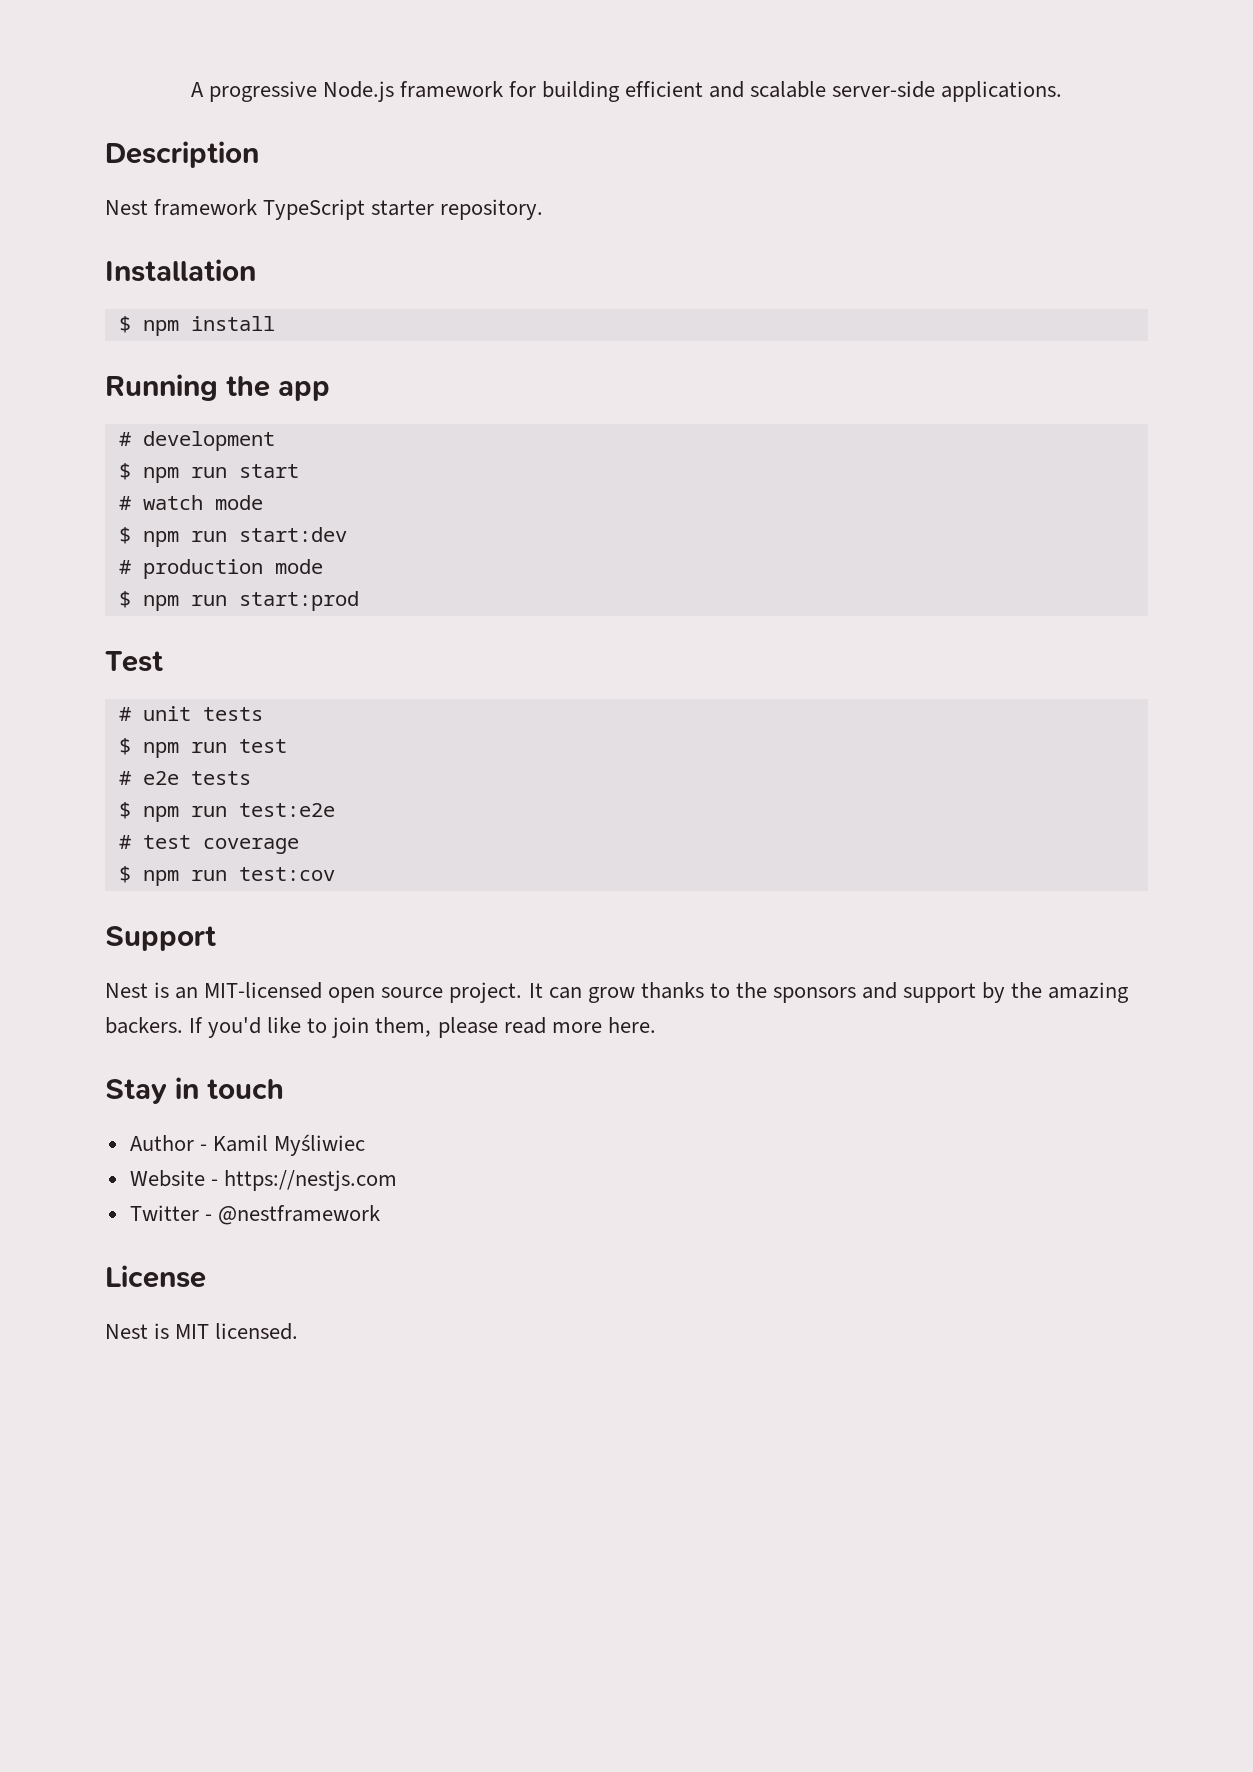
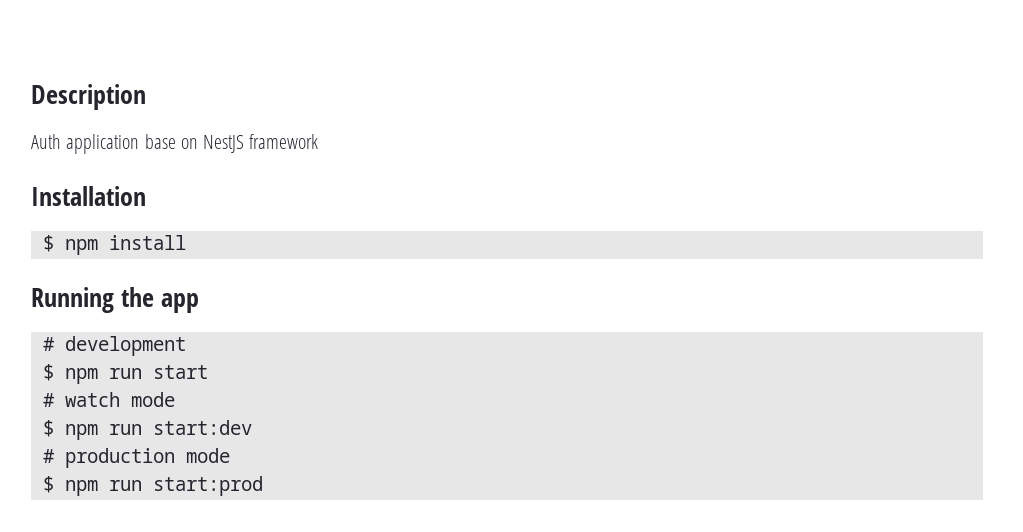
[190,81,1063,102] [105,141,259,168] [105,199,544,220] A progressive Node.js framework for building efficient and scalable server-side applications. // Description // Nest framework TypeScript starter repository. -> [31,84,146,110] [31,134,319,154] Description // Auth application base on NestJS framework
[105,651,163,672] [118,706,263,721] [118,738,287,758] [118,771,251,785] [118,802,335,822] [118,835,299,854] [118,866,335,886] [105,926,216,951] [105,982,1130,1003] [105,1017,656,1038] [105,1077,284,1104] [129,1134,365,1156] [129,1170,397,1191] [129,1205,380,1225] [105,1265,206,1288] [105,1323,299,1340] // Test // # unit tests // $ npm run test // # e2e tests // $ npm run test:e2e // # test coverage // $ npm run test:cov // Support // Nest is an MIT-licensed open source project. It can grow thanks to the sponsors and support by the amazing backers. If you'd like to join them, please read more here. // Stay in touch // Author - Kamil Myśliwiec // Website - https://nestjs.com // Twitter - @nestframework // License // Nest is MIT licensed. -> (263, 486) none

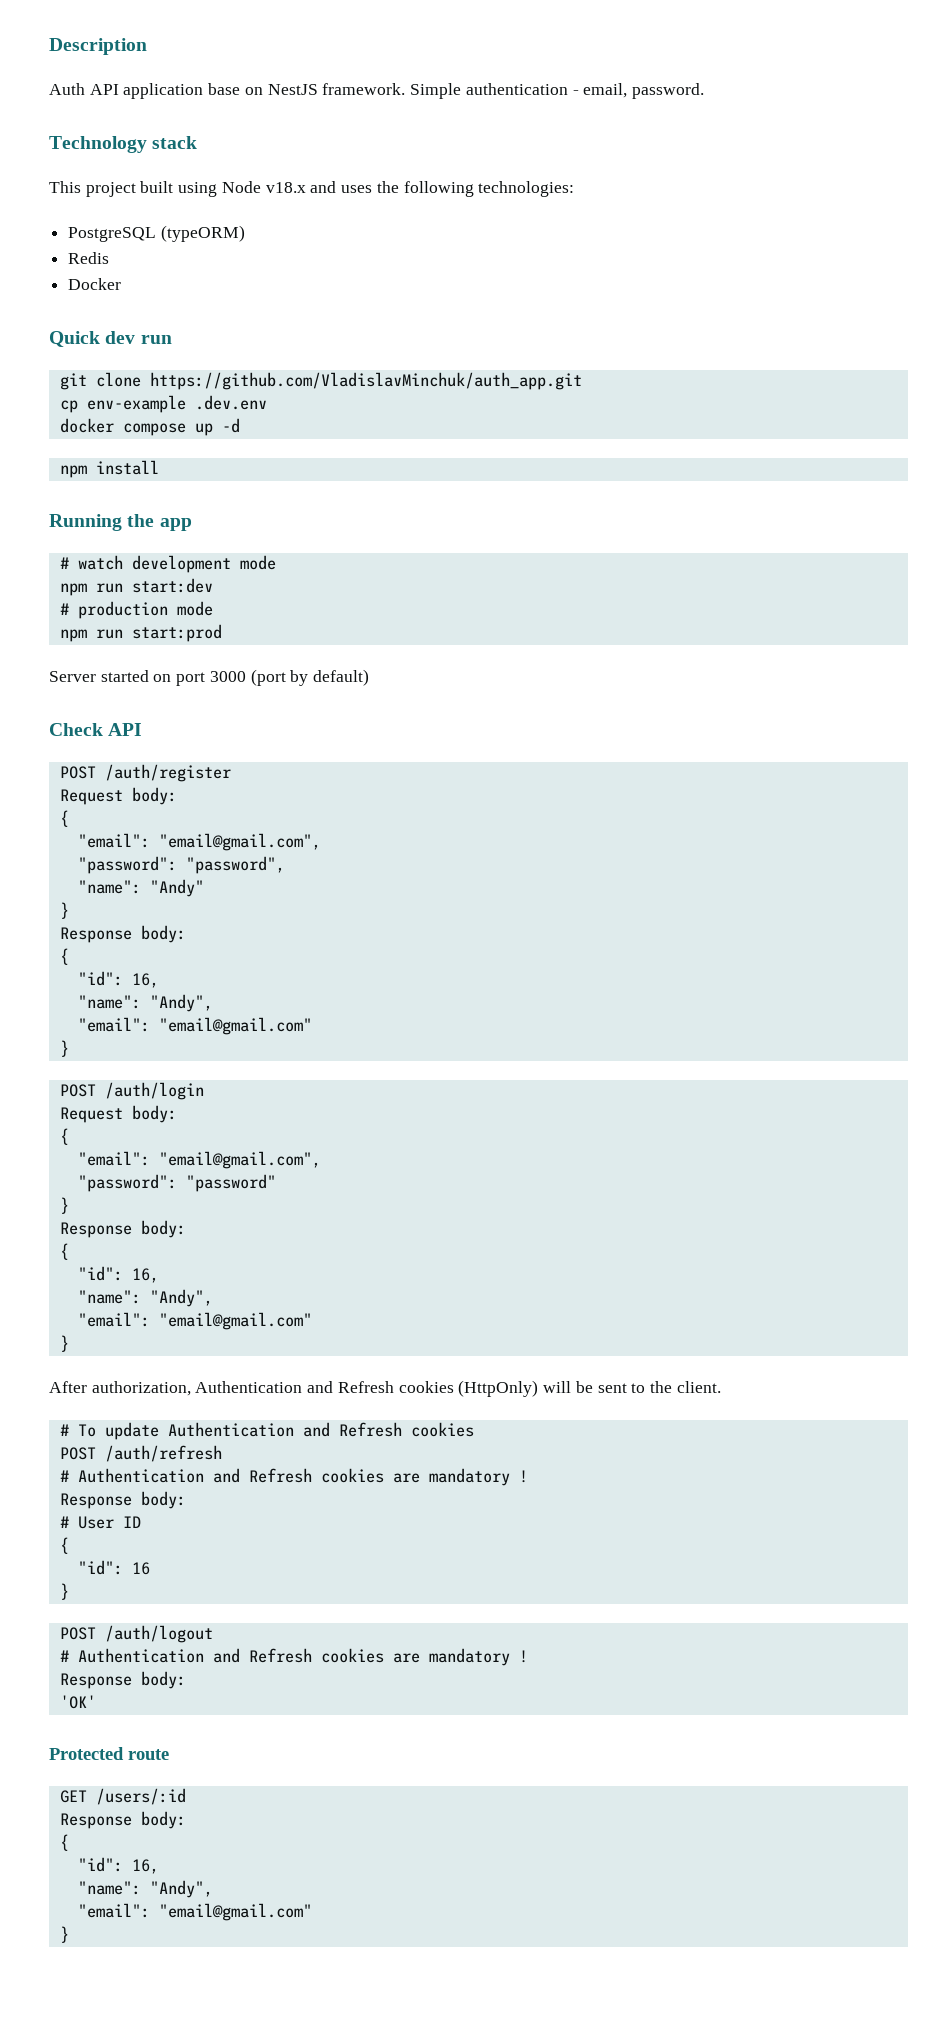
(61, 141) none -> [89,84,119,95] API
[249,134,319,149] [31,186,146,206] [42,235,54,252] framework // Installation // $ -> [322,83,704,99] [49,136,198,153] [49,181,575,197] [68,225,245,242] [68,252,110,264] [68,278,122,290] [49,331,172,347] [59,372,582,390] [59,395,267,413] [59,418,240,436] framework. Simple authentication - email, password. // Technology stack // This project built using Node v18.x and uses the following technologies: // PostgreSQL (typeORM) // Redis // Docker // Quick dev run // git clone https://github.com/VladislavMinchuk/auth_app.git // cp env-example .dev.env // docker compose up -d //
(55, 344) none -> [77,555,123,570] watch
[42,364,208,384] [42,392,175,407] [42,420,54,437] // $ npm run start // # watch mode // $ -> [239,555,276,570] mode //
[42,476,54,493] $ -> (213, 608) none
(263, 486) none -> [49,669,370,686] [49,723,143,736] [59,764,231,782] [59,787,177,805] [59,810,69,827] [77,833,321,851] [77,856,285,874] [77,879,204,897] [59,902,69,919] [59,925,186,943] [59,948,69,965] [77,971,159,988] [77,994,213,1012] [77,1017,312,1035] [59,1040,69,1057] [59,1082,204,1100] [59,1105,177,1123] [59,1128,69,1145] [77,1151,321,1169] [77,1174,276,1192] [59,1197,69,1214] [59,1220,186,1238] [59,1243,69,1260] [77,1266,159,1283] [77,1289,213,1307] [77,1312,312,1330] [59,1335,69,1352] [49,1380,721,1397] [59,1422,474,1440] [59,1445,222,1462] [59,1468,528,1486] [59,1491,186,1509] [59,1516,141,1529] [59,1537,69,1554] [77,1560,150,1575] [59,1583,69,1600] [59,1625,213,1643] [59,1648,528,1666] [59,1671,186,1689] [59,1695,96,1709] [49,1747,169,1760] [59,1788,186,1805] [59,1811,186,1829] [59,1834,69,1851] [77,1857,159,1874] [77,1880,213,1898] [77,1903,312,1921] [59,1926,69,1943] // Server started on port 3000 (port by default) // Check API // POST /auth/register // Request body: // { // "email": "email@gmail.com", // "password": "password", // "name": "Andy" // } // Response body: // { // "id": 16, // "name": "Andy", // "email": "email@gmail.com" // } // POST /auth/login // Request body: // { // "email": "email@gmail.com", // "password": "password" // } // Response body: // { // "id": 16, // "name": "Andy", // "email": "email@gmail.com" // } // After authorization, Authentication and Refresh cookies (HttpOnly) will be sent to the client. // # To update Authentication and Refresh cookies // POST /auth/refresh // # Authentication and Refresh cookies are mandatory ! // Response body: // # User ID // { // "id": 16 // } // POST /auth/logout // # Authentication and Refresh cookies are mandatory ! // Response body: // 'OK' // Protected route // GET /users/:id // Response body: // { // "id": 16, // "name": "Andy", // "email": "email@gmail.com" // }

